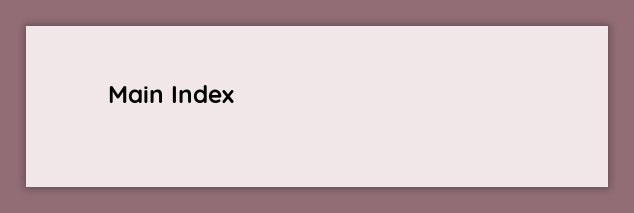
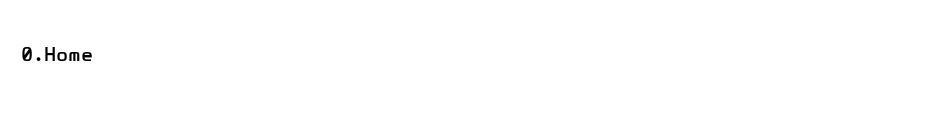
[108,85,234,103] Main Index -> [21,47,93,61] 0.Home

